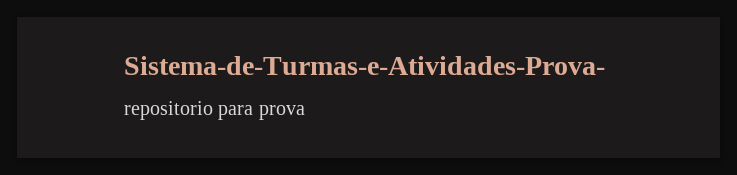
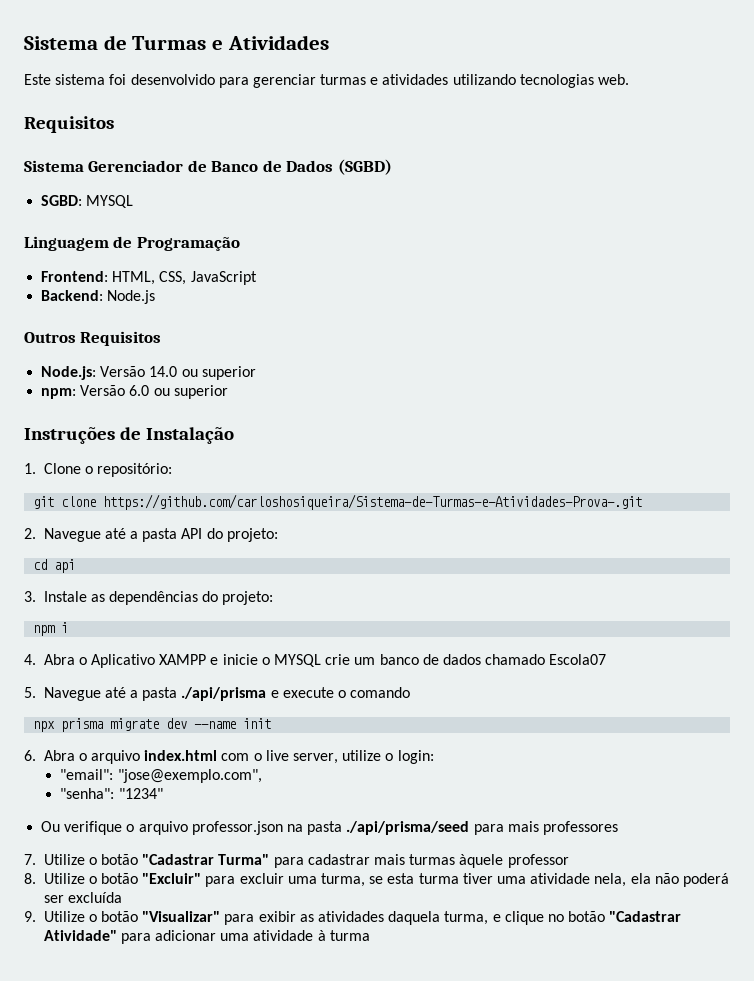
[124,56,605,75] [124,101,305,120] Sistema-de-Turmas-e-Atividades-Prova- // repositorio para prova -> [24,35,329,50] [24,74,630,88] [24,116,114,133] [24,159,392,175] [41,195,134,208] [24,236,240,251] [41,271,257,285] [41,290,156,304] [24,331,162,346] [41,366,256,380] [41,385,228,399] [24,427,234,444] [24,463,173,477] [33,494,643,510] [24,528,278,542] [33,559,76,573] [24,591,274,605] [33,622,69,636] [24,654,607,668] [24,687,411,701] [33,718,272,732] [24,750,434,764] [60,769,262,783] [60,788,163,799] [41,821,618,835] [24,854,569,868] [24,873,729,887] [43,892,122,903] [24,911,682,925] [43,930,370,944] Sistema de Turmas e Atividades // Este sistema foi desenvolvido para gerenciar turmas e atividades utilizando tecnologias web. // Requisitos // Sistema Gerenciador de Banco de Dados (SGBD) // SGBD: MYSQL // Linguagem de Programação // Frontend: HTML, CSS, JavaScript // Backend: Node.js // Outros Requisitos // Node.js: Versão 14.0 ou superior // npm: Versão 6.0 ou superior // Instruções de Instalação // 1. Clone o repositório: // git clone https://github.com/carloshosiqueira/Sistema-de-Turmas-e-Atividades-Prova-.git // 2. Navegue até a pasta API do projeto: // cd api // 3. Instale as dependências do projeto: // npm i // 4. Abra o Aplicativo XAMPP e inicie o MYSQL crie um banco de dados chamado Escola07 // 5. Navegue até a pasta ./api/prisma e execute o comando // npx prisma migrate dev --name init // 6. Abra o arquivo index.html com o live server, utilize o login: // "email": "jose@exemplo.com", // "senha": "1234" // Ou verifique o arquivo professor.json na pasta ./api/prisma/seed para mais professores // 7. Utilize o botão "Cadastrar Turma" para cadastrar mais turmas àquele professor // 8. Utilize o botão "Excluir" para excluir uma turma, se esta turma tiver uma atividade nela, ela não poderá ser excluída // 9. Utilize o botão "Visualizar" para exibir as atividades daquela turma, e clique no botão "Cadastrar Atividade" para adicionar uma atividade à turma

